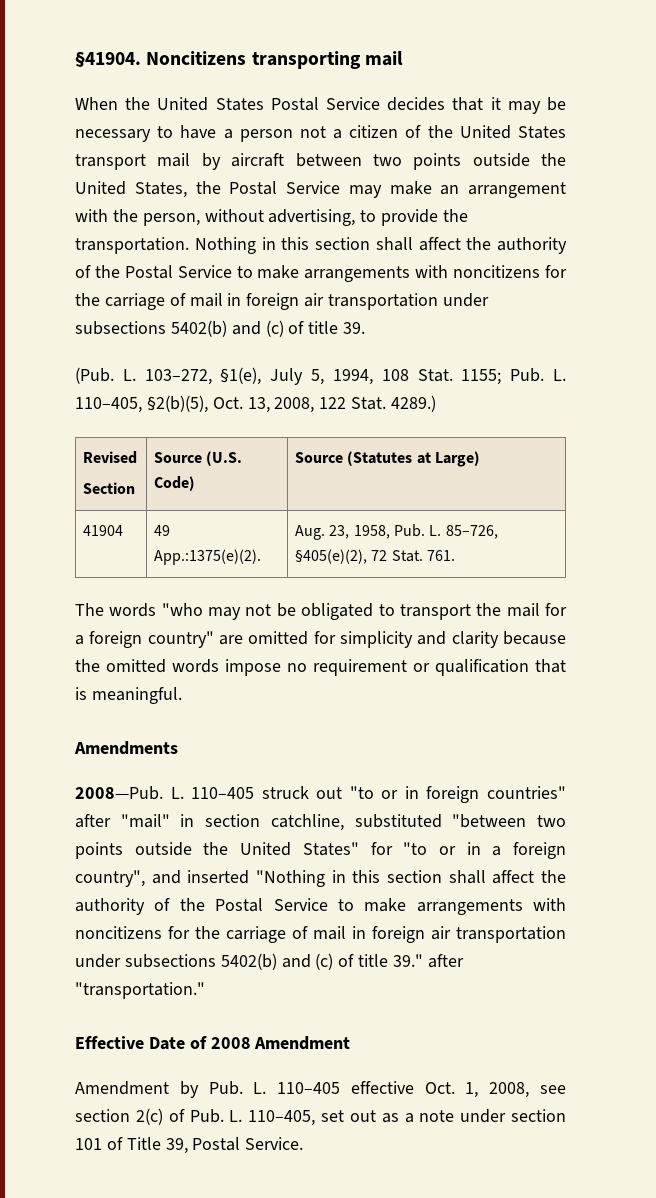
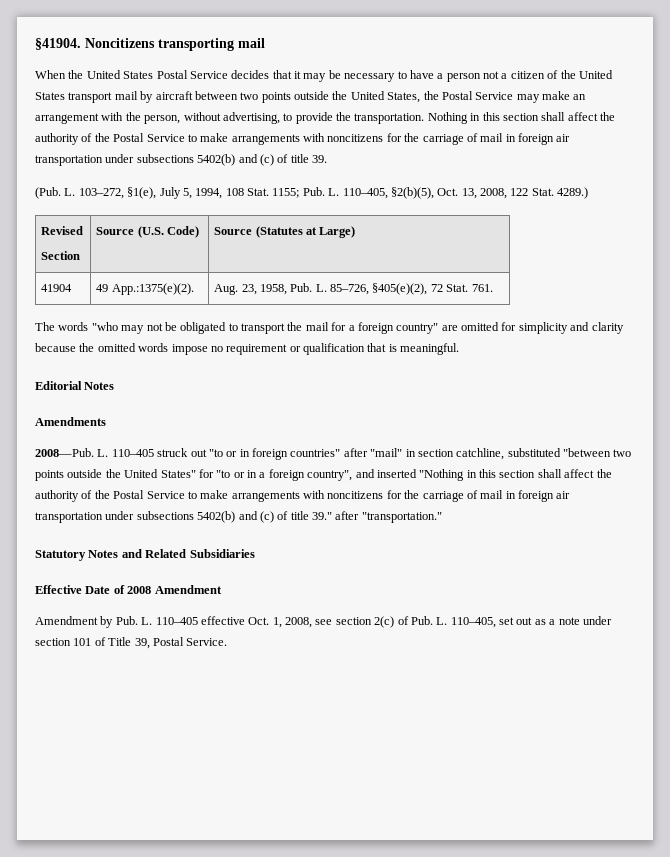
(182, 695) none -> [35,381,115,390] // Editorial Notes
(205, 990) none -> [35,549,255,561] // Statutory Notes and Related Subsidiaries

